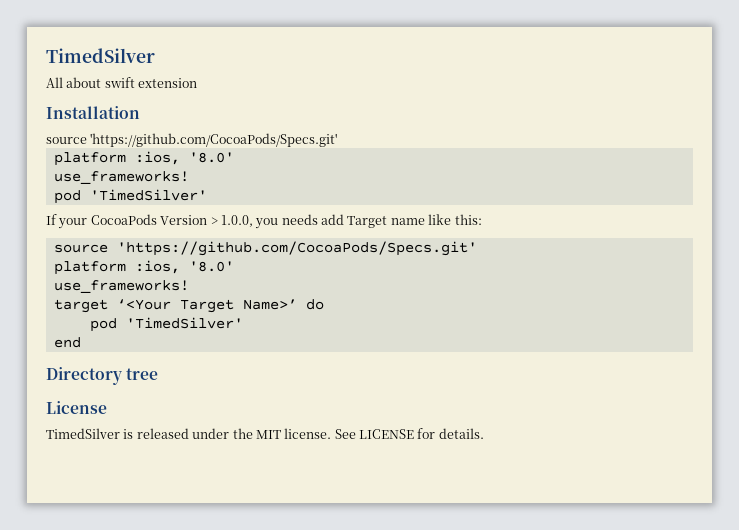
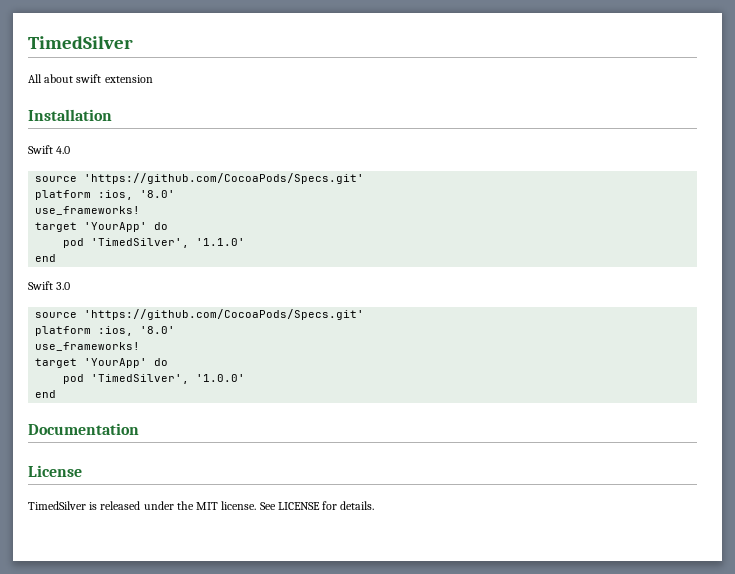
[46,133,338,147] [53,151,234,166] [53,171,189,184] [53,189,207,204] [46,214,482,229] [53,241,477,256] [53,260,234,275] [53,280,189,293] [53,299,324,313] [89,317,243,332] [53,337,81,348] [46,367,159,385] source 'https://github.com/CocoaPods/Specs.git' // platform :ios, '8.0' // use_frameworks! // pod 'TimedSilver' // If your CocoaPods Version > 1.0.0, you needs add Target name like this: // source 'https://github.com/CocoaPods/Specs.git' // platform :ios, '8.0' // use_frameworks! // target ‘<Your Target Name>’ do // pod 'TimedSilver' // end // Directory tree -> [28,145,71,154] [35,173,365,184] [35,190,176,200] [35,206,141,215] [35,222,169,232] [63,238,246,248] [35,254,57,262] [28,281,71,290] [35,309,365,320] [35,326,176,336] [35,342,141,351] [35,358,169,368] [63,374,246,384] [35,390,57,398] [28,423,139,435] Swift 4.0 // source 'https://github.com/CocoaPods/Specs.git' // platform :ios, '8.0' // use_frameworks! // target 'YourApp' do // pod 'TimedSilver', '1.1.0' // end // Swift 3.0 // source 'https://github.com/CocoaPods/Specs.git' // platform :ios, '8.0' // use_frameworks! // target 'YourApp' do // pod 'TimedSilver', '1.0.0' // end // Documentation

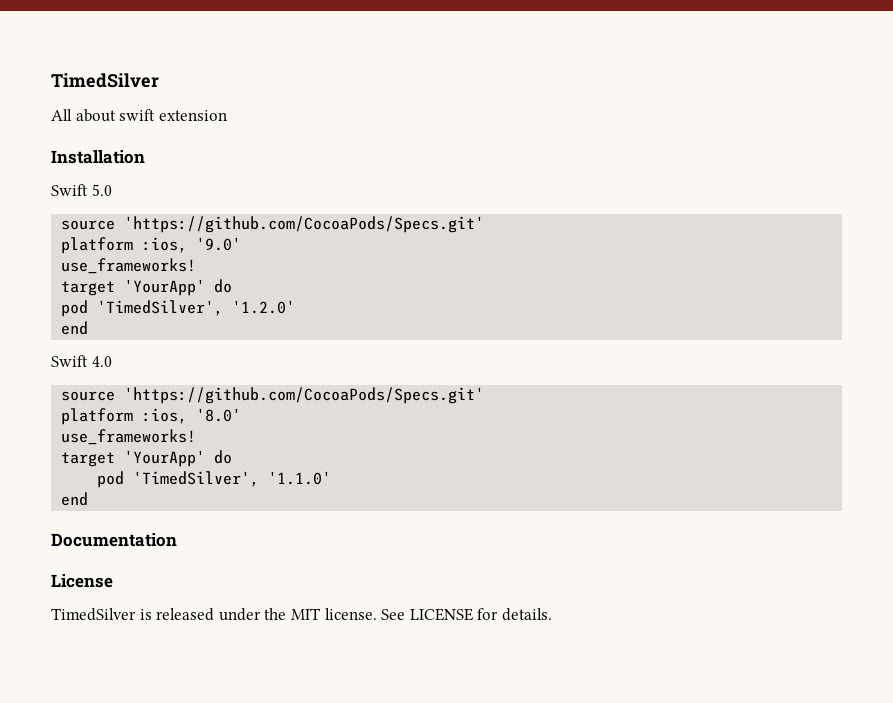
(112, 115) none -> [51,184,112,196] [61,216,485,233] [61,237,242,254] [61,258,197,274] [61,279,233,296] [61,300,296,317] [61,321,89,335] // Swift 5.0 // source 'https://github.com/CocoaPods/Specs.git' // platform :ios, '9.0' // use_frameworks! // target 'YourApp' do // pod 'TimedSilver', '1.2.0' // end
[28,281,71,290] [35,309,365,320] [35,326,176,336] [35,342,141,351] [35,358,169,368] [63,374,246,384] [35,390,57,398] // Swift 3.0 // source 'https://github.com/CocoaPods/Specs.git' // platform :ios, '8.0' // use_frameworks! // target 'YourApp' do // pod 'TimedSilver', '1.0.0' // end -> (89, 499) none

